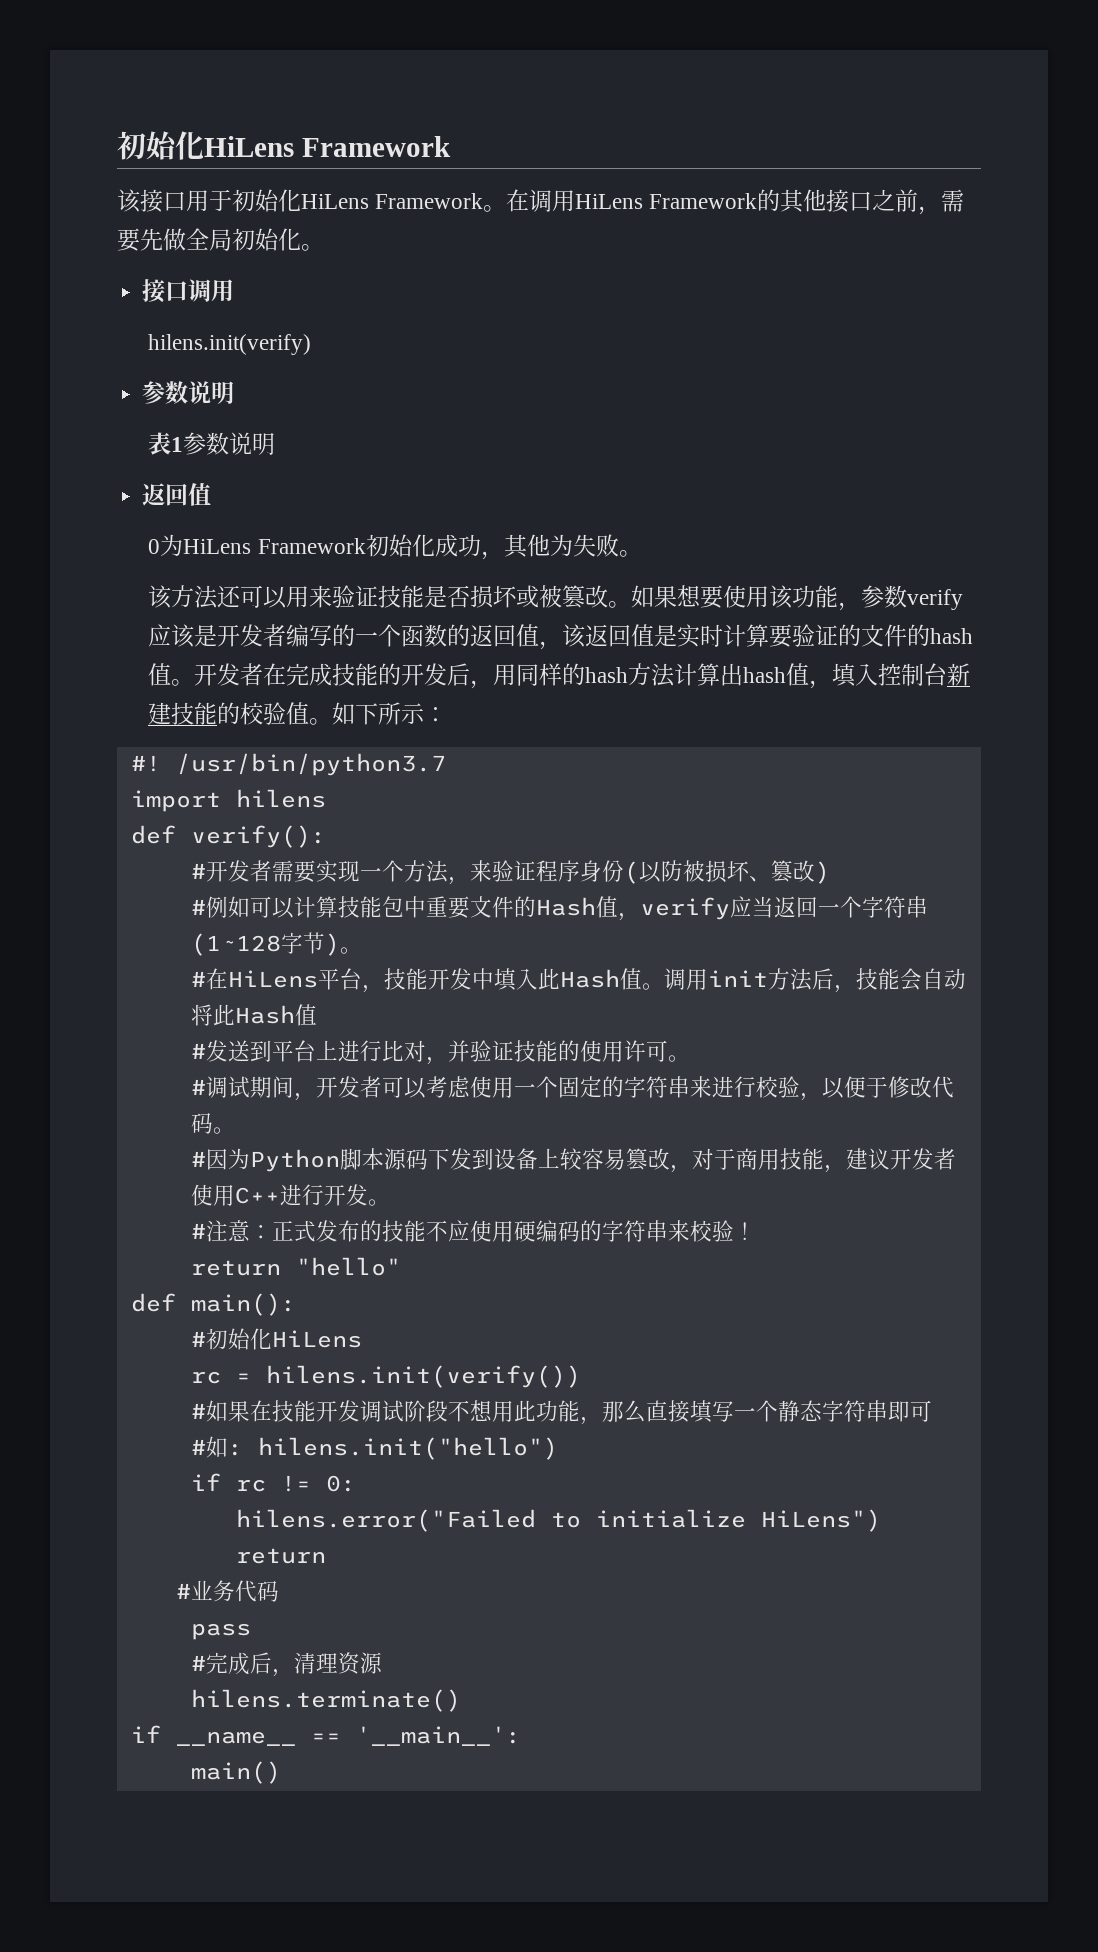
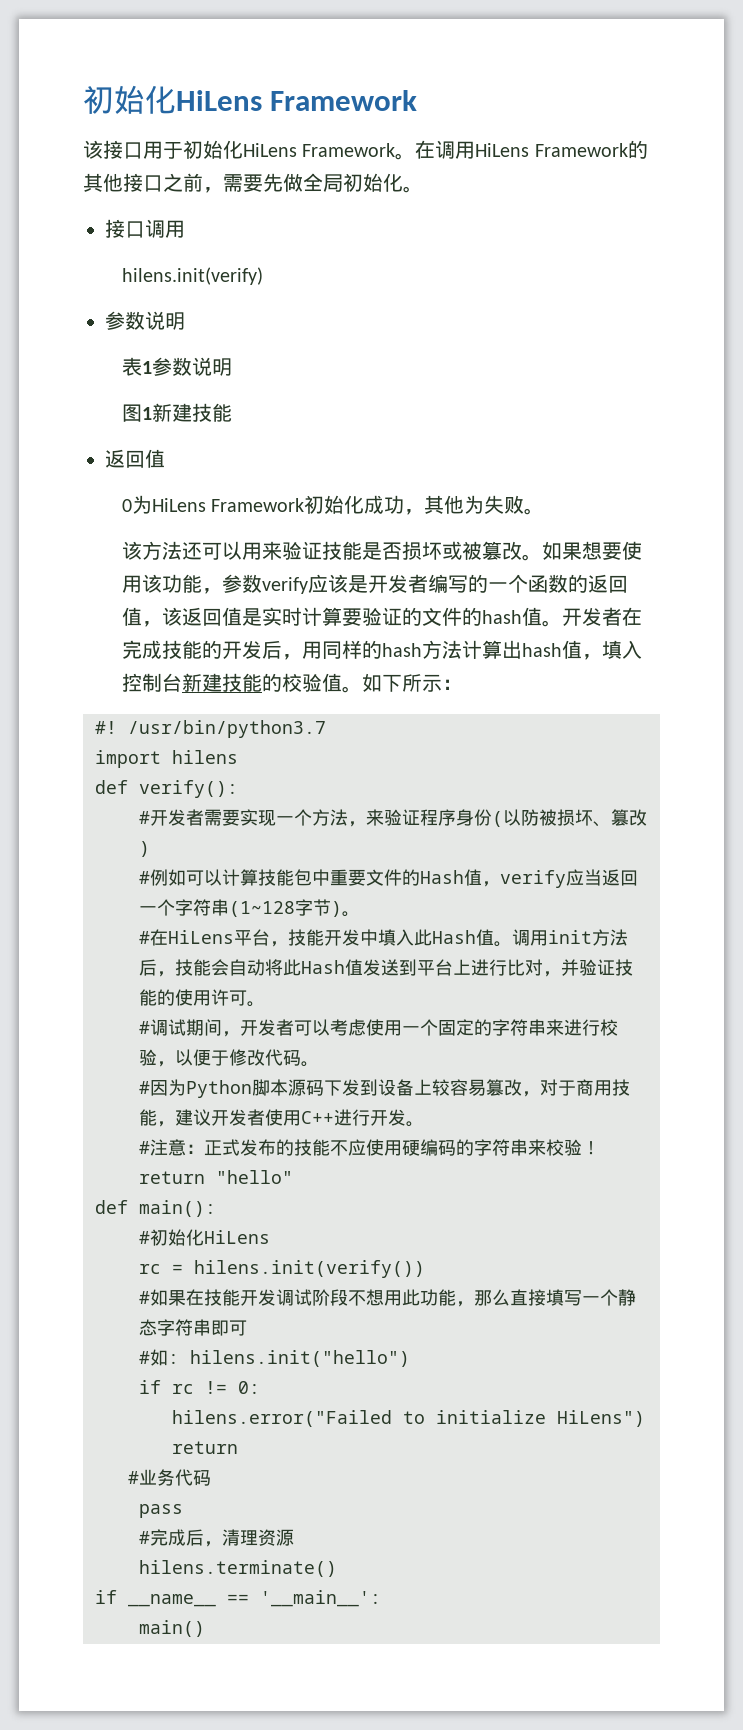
(276, 444) none -> [121,403,232,422] // 图1新建技能
[190,1043,206,1059] // # -> (363, 967) none

